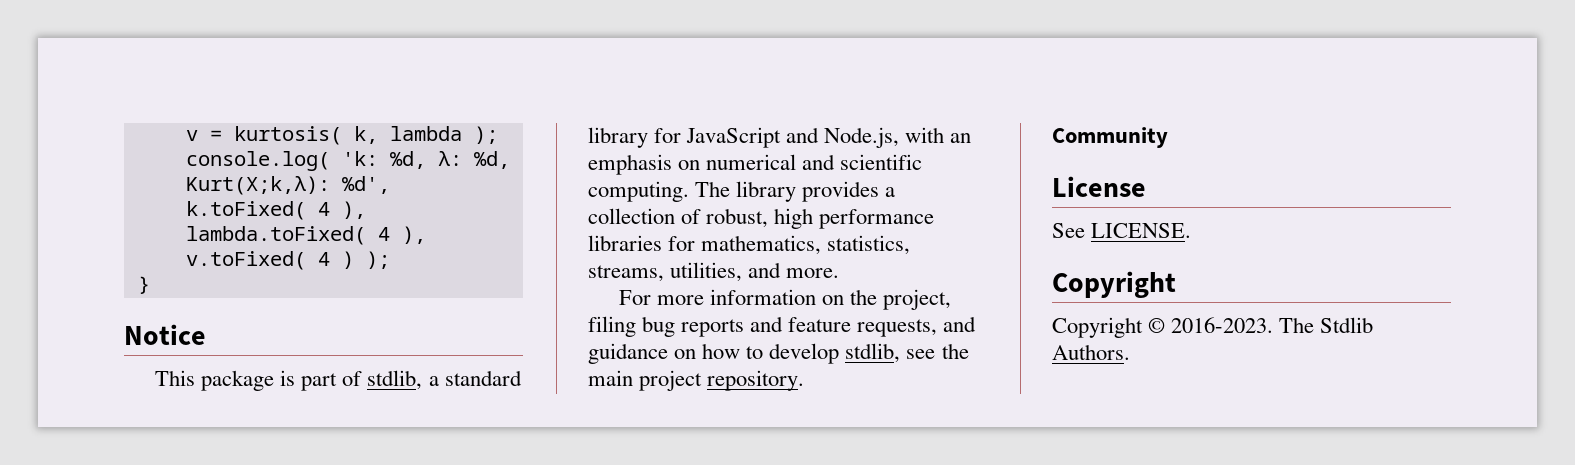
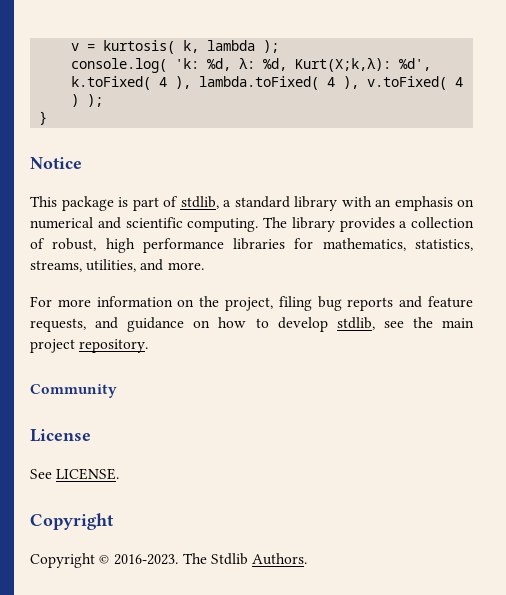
[654,127,900,148] for JavaScript and Node.js, -> (337, 203) none

